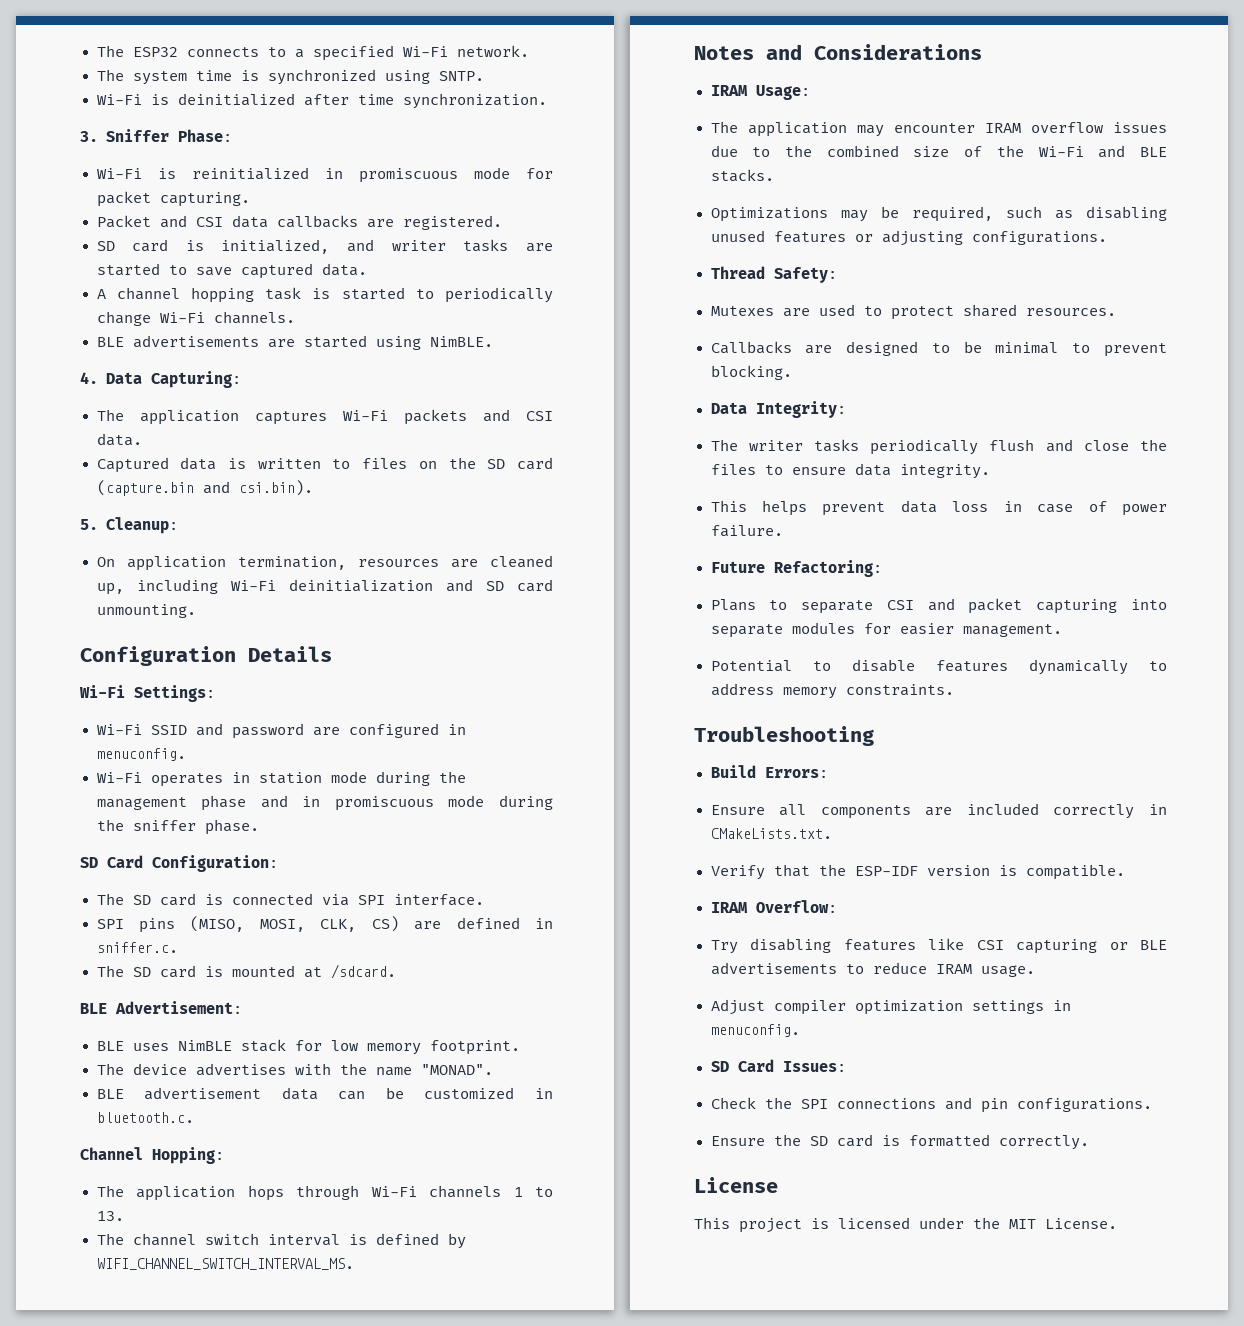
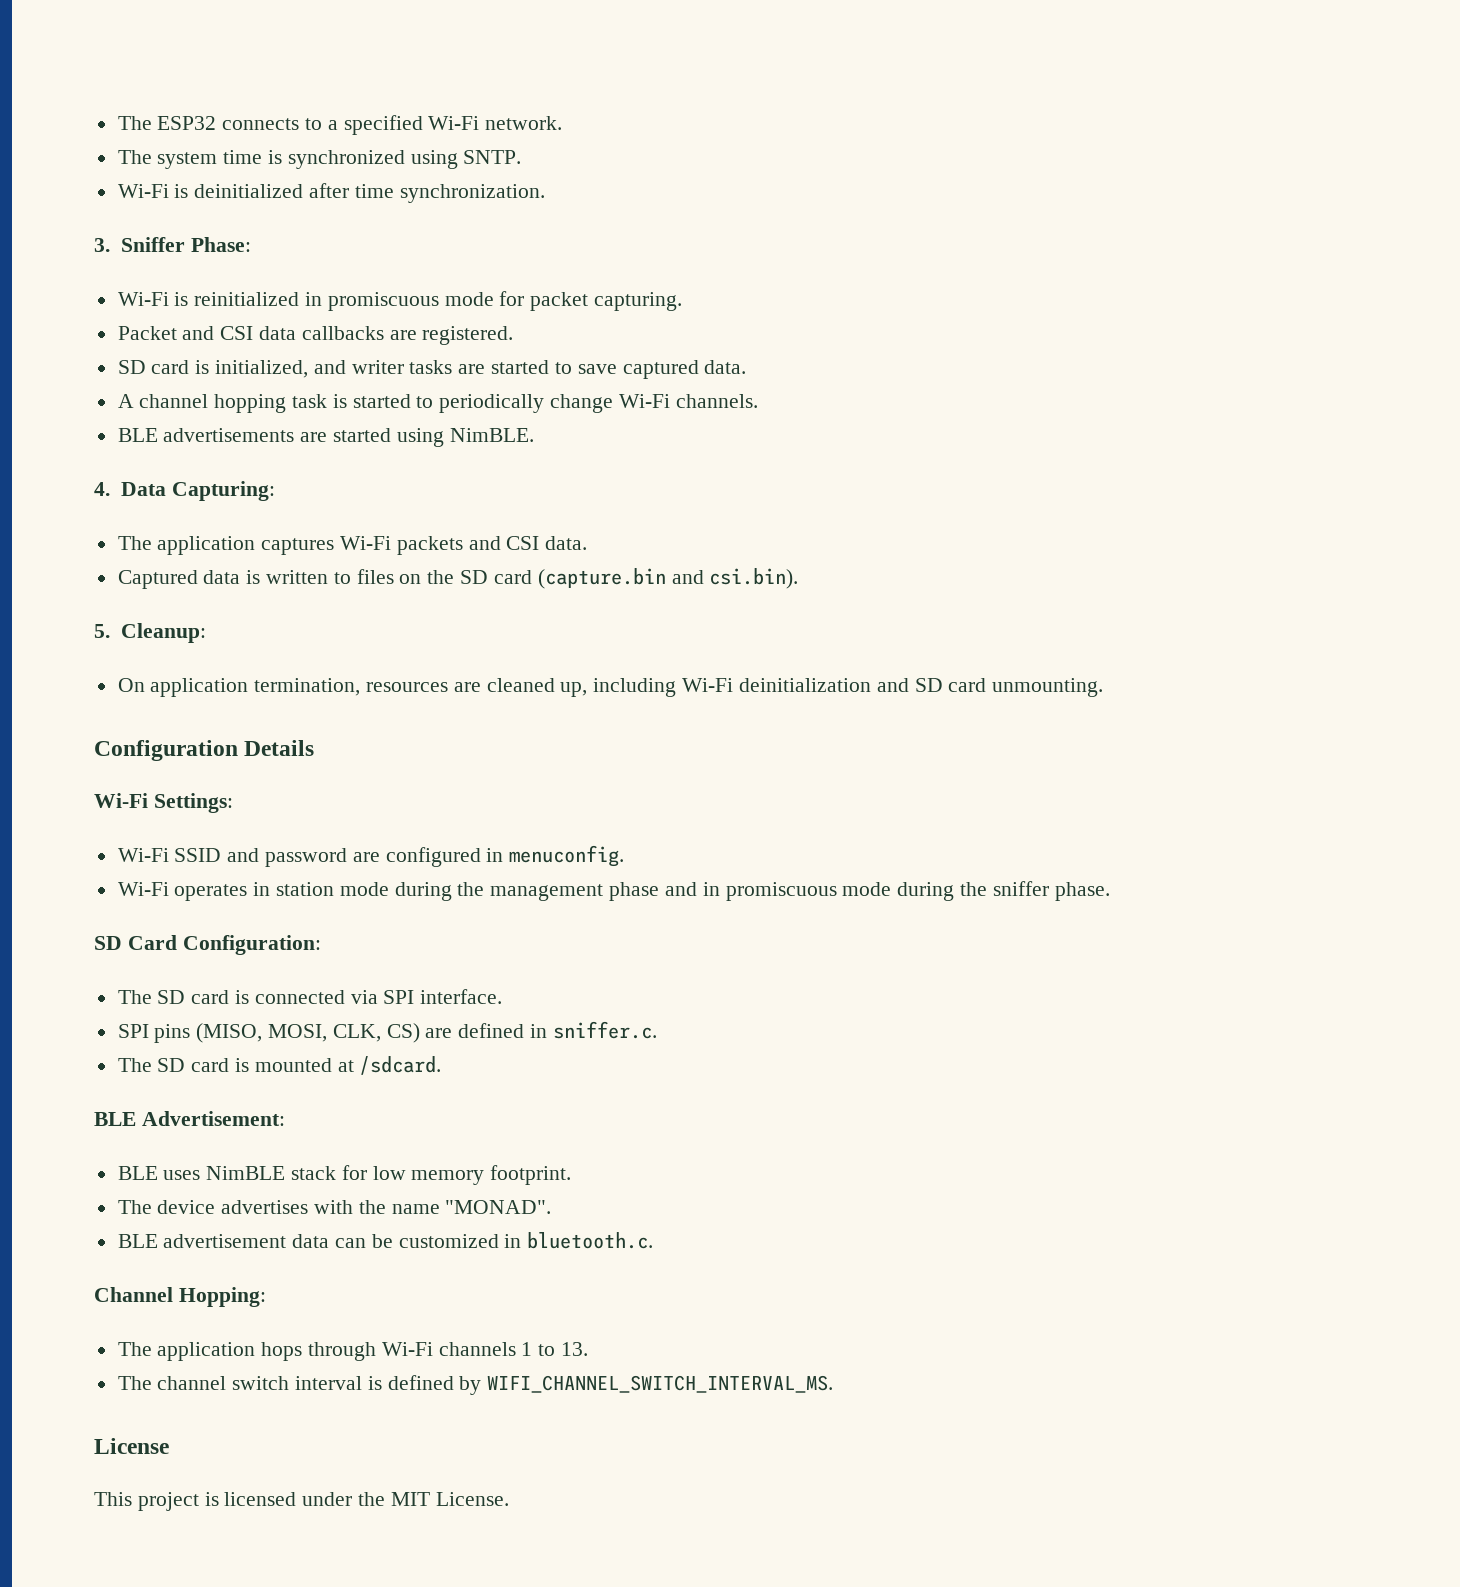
[694,44,982,60] [710,85,810,100] [710,121,1167,137] [710,145,1167,158] [710,169,774,182] [710,206,1167,222] [710,230,1107,246] [710,266,837,283] [710,304,1116,320] [710,341,1167,357] [710,365,792,380] [710,401,846,418] [710,439,1167,455] [710,463,990,479] [710,500,1167,516] [710,525,783,537] [710,560,882,577] [710,598,1167,614] [710,622,1062,638] [710,659,1167,675] [710,683,954,699] [694,726,874,746] [710,765,828,778] [710,803,1167,819] [710,828,832,839] [710,864,1125,880] [710,900,837,913] [710,938,1167,954] [710,962,1035,977] [710,999,1071,1015] [710,1024,800,1037] [710,1059,846,1072] [710,1097,1152,1113] [710,1134,1089,1150] // Notes and Considerations // IRAM Usage: // The application may encounter IRAM overflow issues due to the combined size of the Wi-Fi and BLE stacks. // Optimizations may be required, such as disabling unused features or adjusting configurations. // Thread Safety: // Mutexes are used to protect shared resources. // Callbacks are designed to be minimal to prevent blocking. // Data Integrity: // The writer tasks periodically flush and close the files to ensure data integrity. // This helps prevent data loss in case of power failure. // Future Refactoring: // Plans to separate CSI and packet capturing into separate modules for easier management. // Potential to disable features dynamically to address memory constraints. // Troubleshooting // Build Errors: // Ensure all components are included correctly in CMakeLists.txt. // Verify that the ESP-IDF version is compatible. // IRAM Overflow: // Try disabling features like CSI capturing or BLE advertisements to reduce IRAM usage. // Adjust compiler optimization settings in menuconfig. // SD Card Issues: // Check the SPI connections and pin configurations. // Ensure the SD card is formatted correctly. -> (834, 1384) none

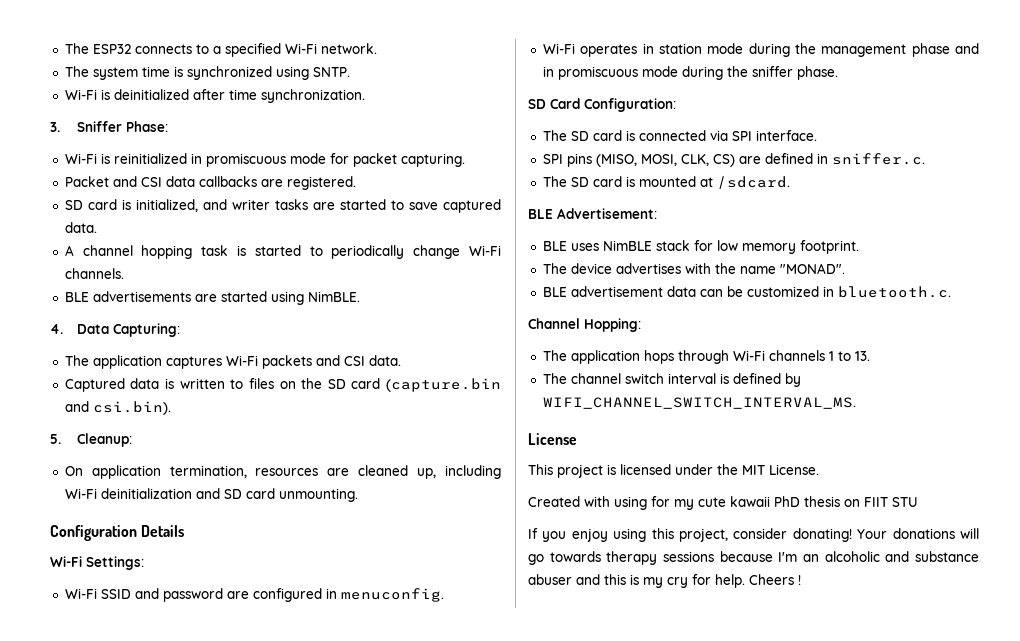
(509, 1499) none -> [528,496,918,510] [528,528,979,542] [528,551,979,565] [528,574,801,588] // Created with using for my cute kawaii PhD thesis on FIIT STU // If you enjoy using this project, consider donating! Your donations will go towards therapy sessions because I'm an alcoholic and substance abuser and this is my cry for help. Cheers !

